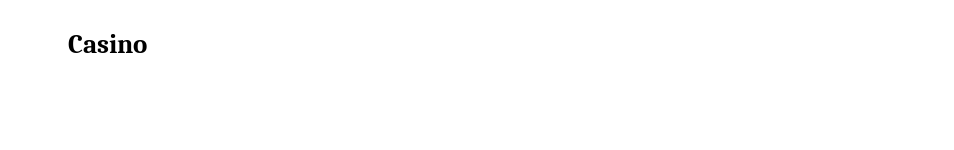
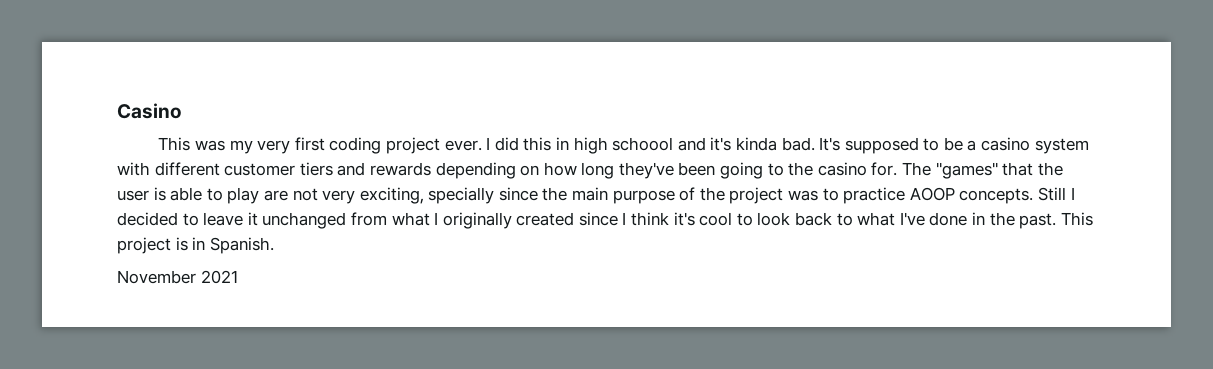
(147, 43) none -> [158,137,1089,154] [117,162,1063,179] [117,187,1075,204] [117,212,1093,229] [117,237,274,254] [117,270,238,284] // This was my very first coding project ever. I did this in high schoool and it's kinda bad. It's supposed to be a casino system with different customer tiers and rewards depending on how long they've been going to the casino for. The "games" that the user is able to play are not very exciting, specially since the main purpose of the project was to practice AOOP concepts. Still I decided to leave it unchanged from what I originally created since I think it's cool to look back to what I've done in the past. This project is in Spanish. // November 2021

